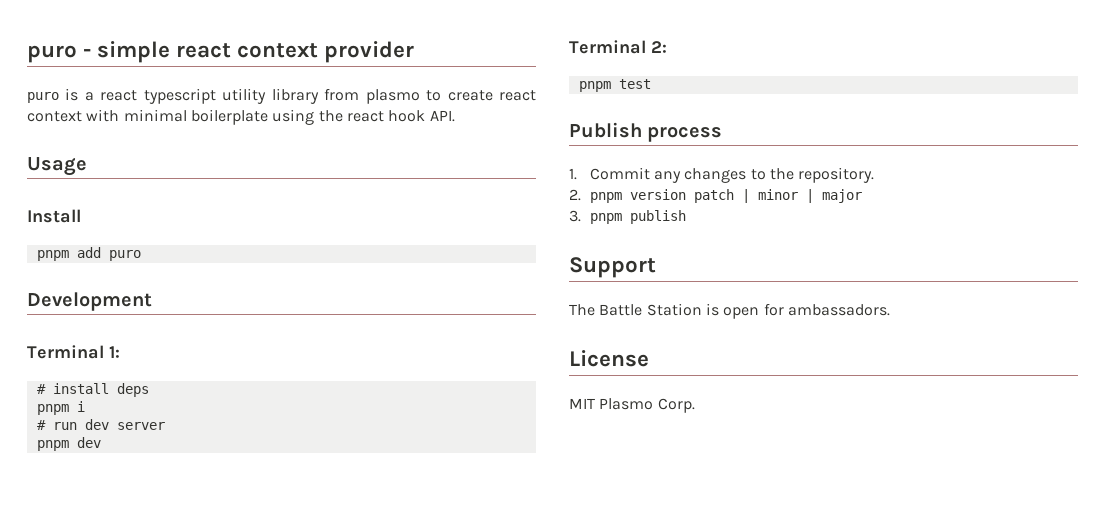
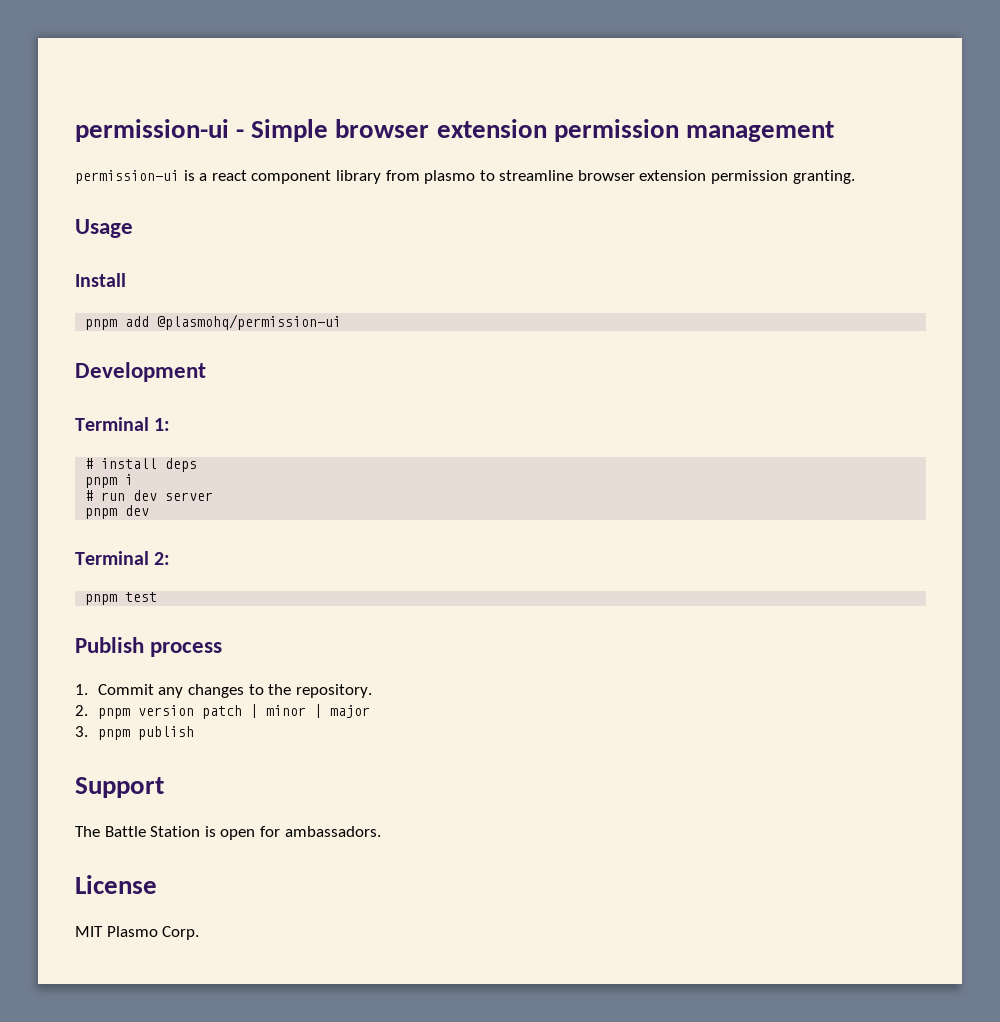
[27,41,415,63] [27,92,59,103] puro - simple react context provider // puro -> [75,119,834,142] [75,170,179,184] permission-ui - Simple browser extension permission management // permission-ui
[143,88,267,104] typescript utility -> [251,170,332,184] component
[447,90,536,101] [27,109,455,125] create react context with minimal boilerplate using the react hook API. -> [499,170,855,184] streamline browser extension permission granting.
[108,250,141,261] puro -> [157,314,342,330] @plasmohq/permission-ui

